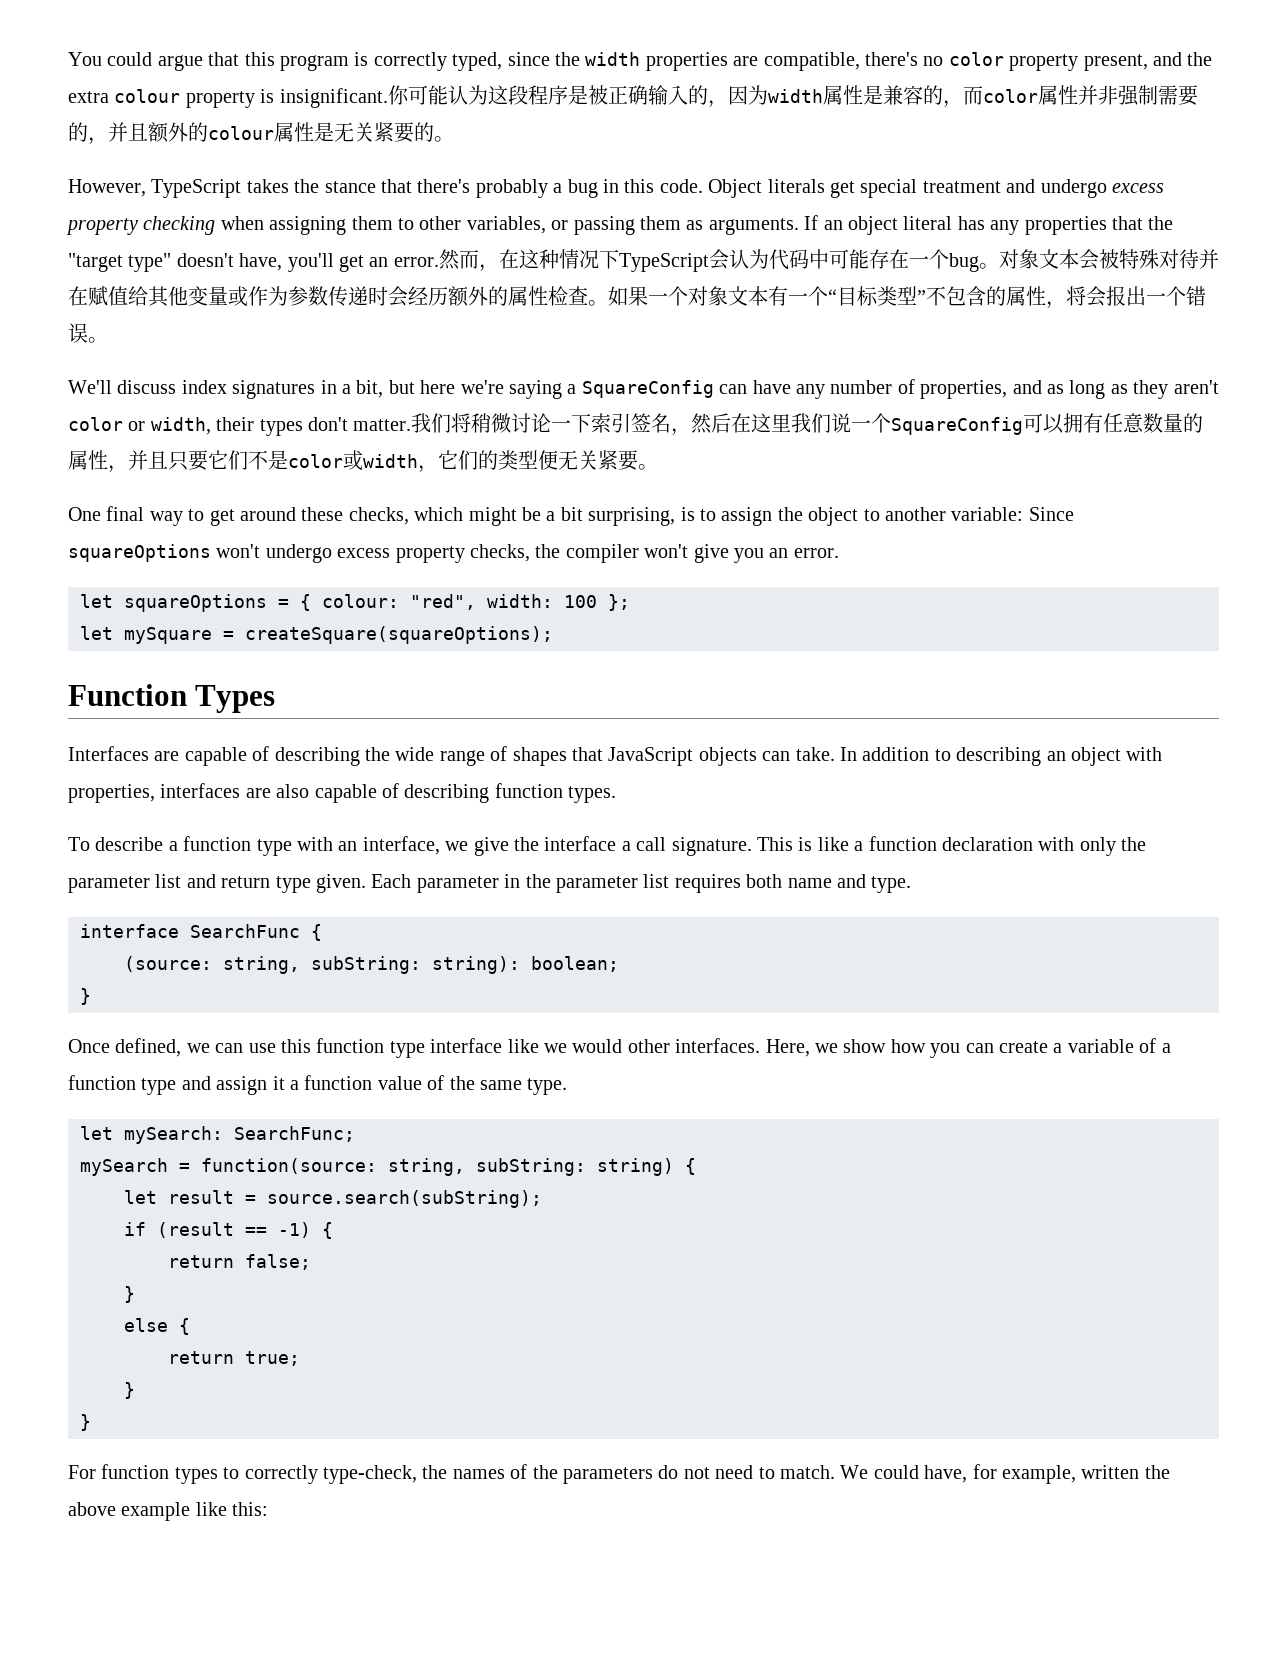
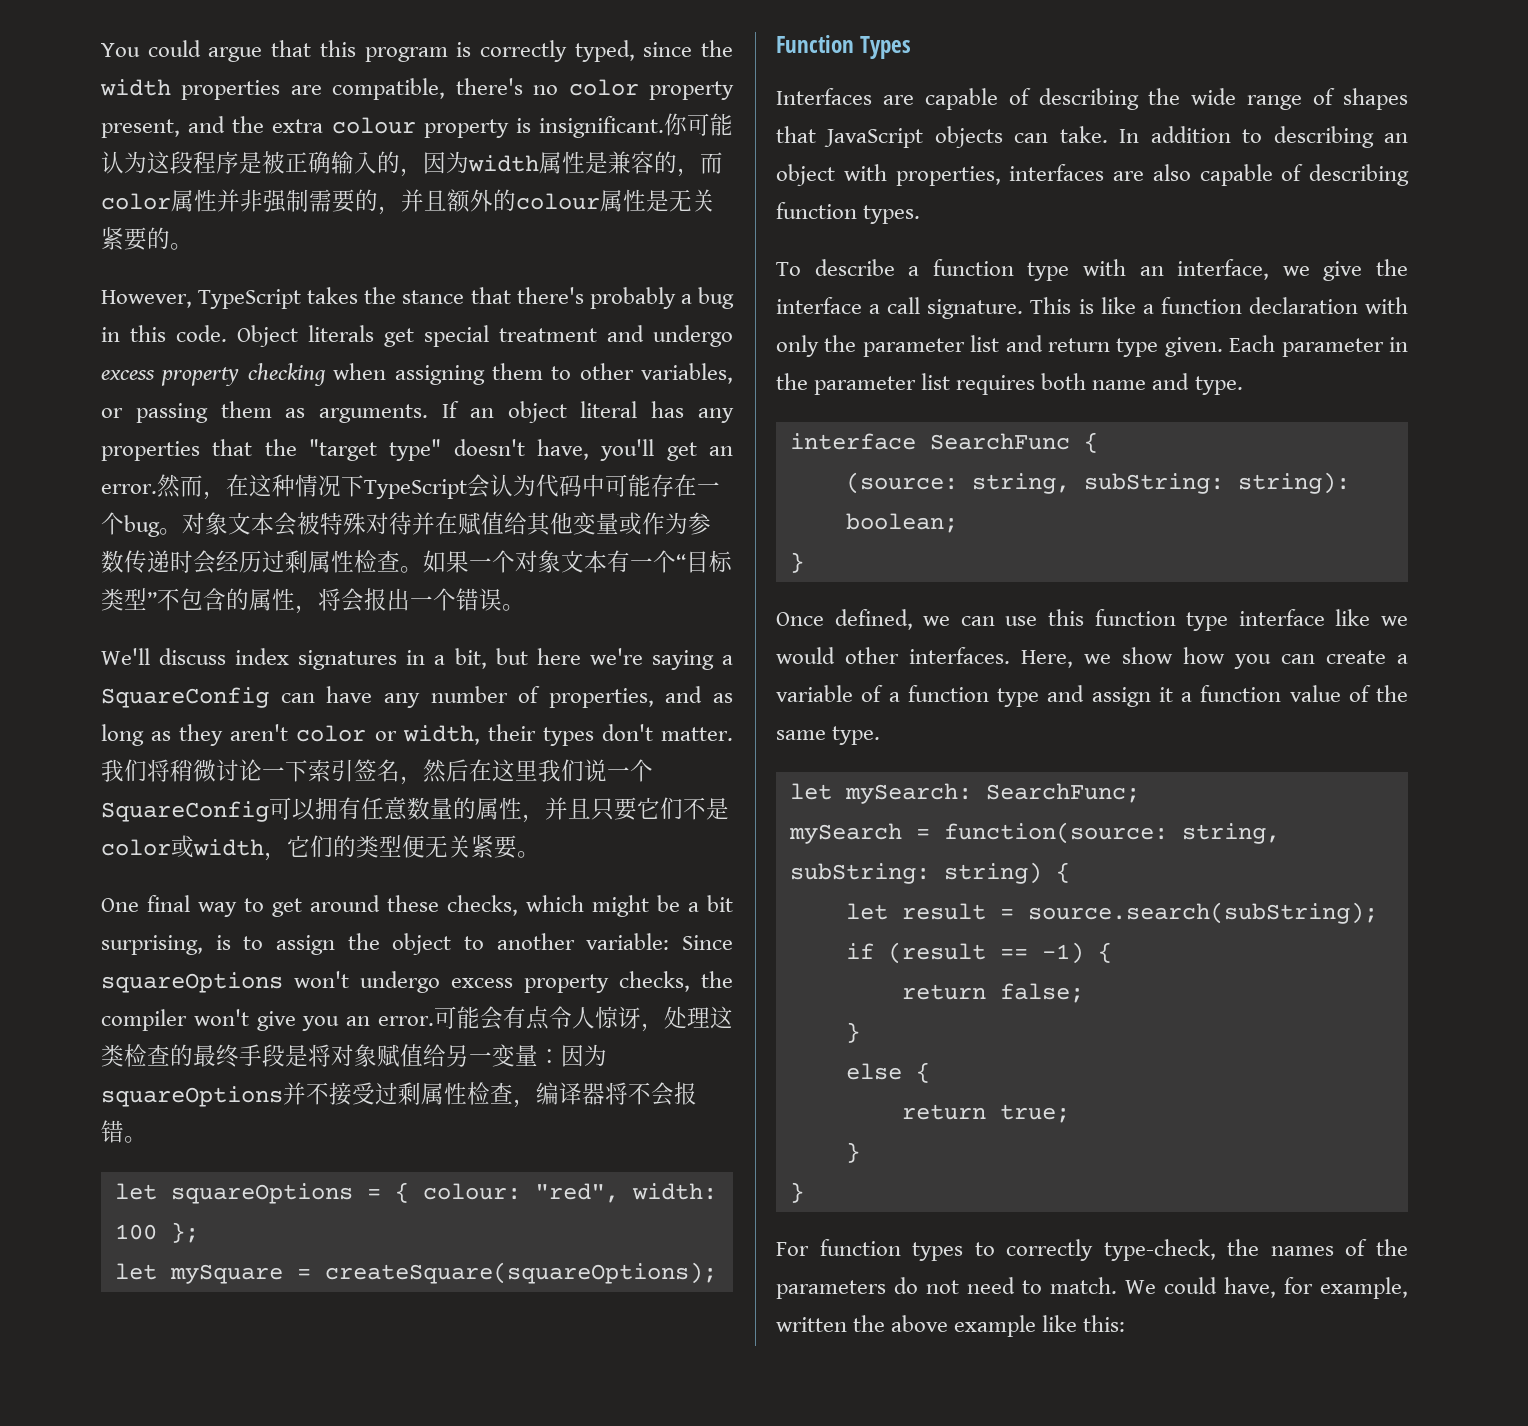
[448,286,508,307] 额外的 -> [262,550,308,573] 过剩
(839, 553) none -> [434,1006,733,1032] [101,1044,607,1068] [101,1082,697,1108] [101,1120,147,1143] 可能会有点令人惊讶，处理这类检查的最终手段是将对象赋值给另一变量：因为squareOptions并不接受过剩属性检查，编译器将不会报错。

